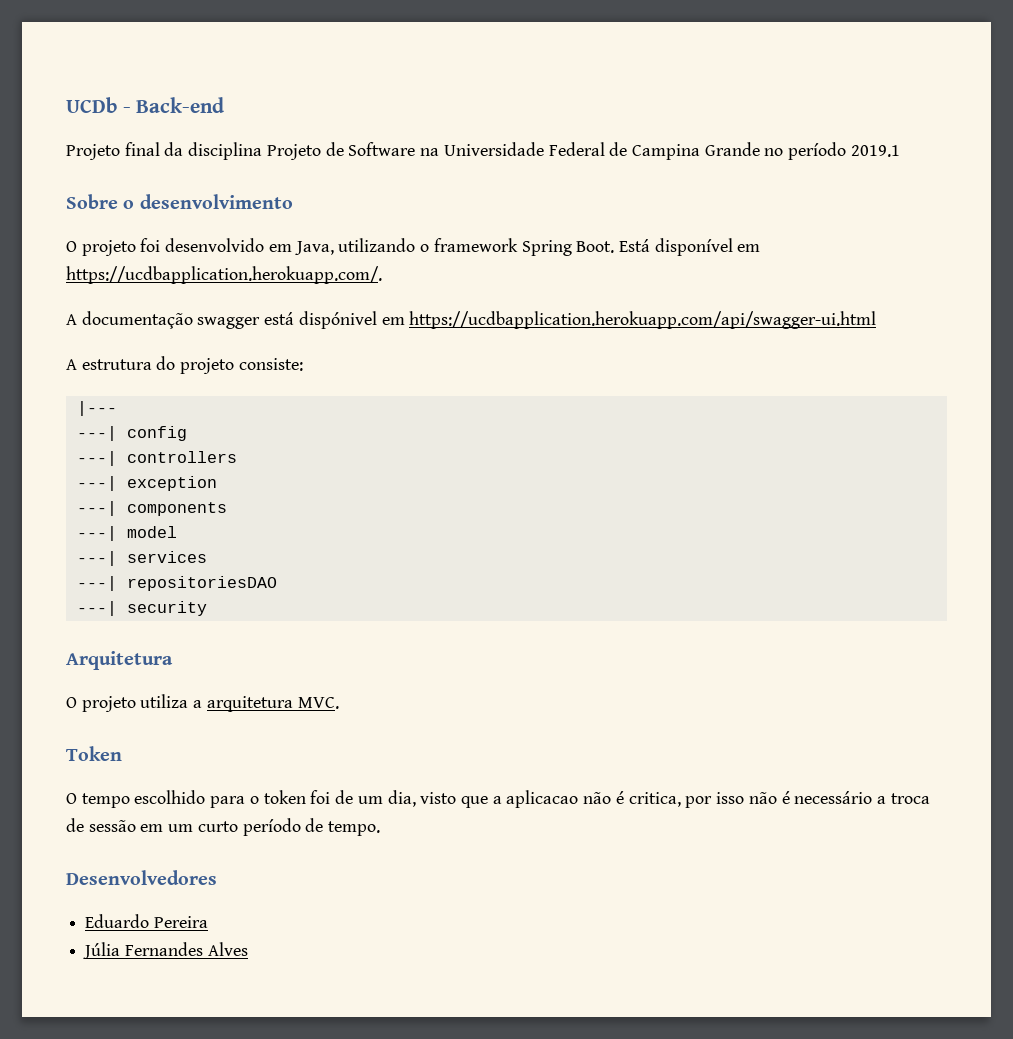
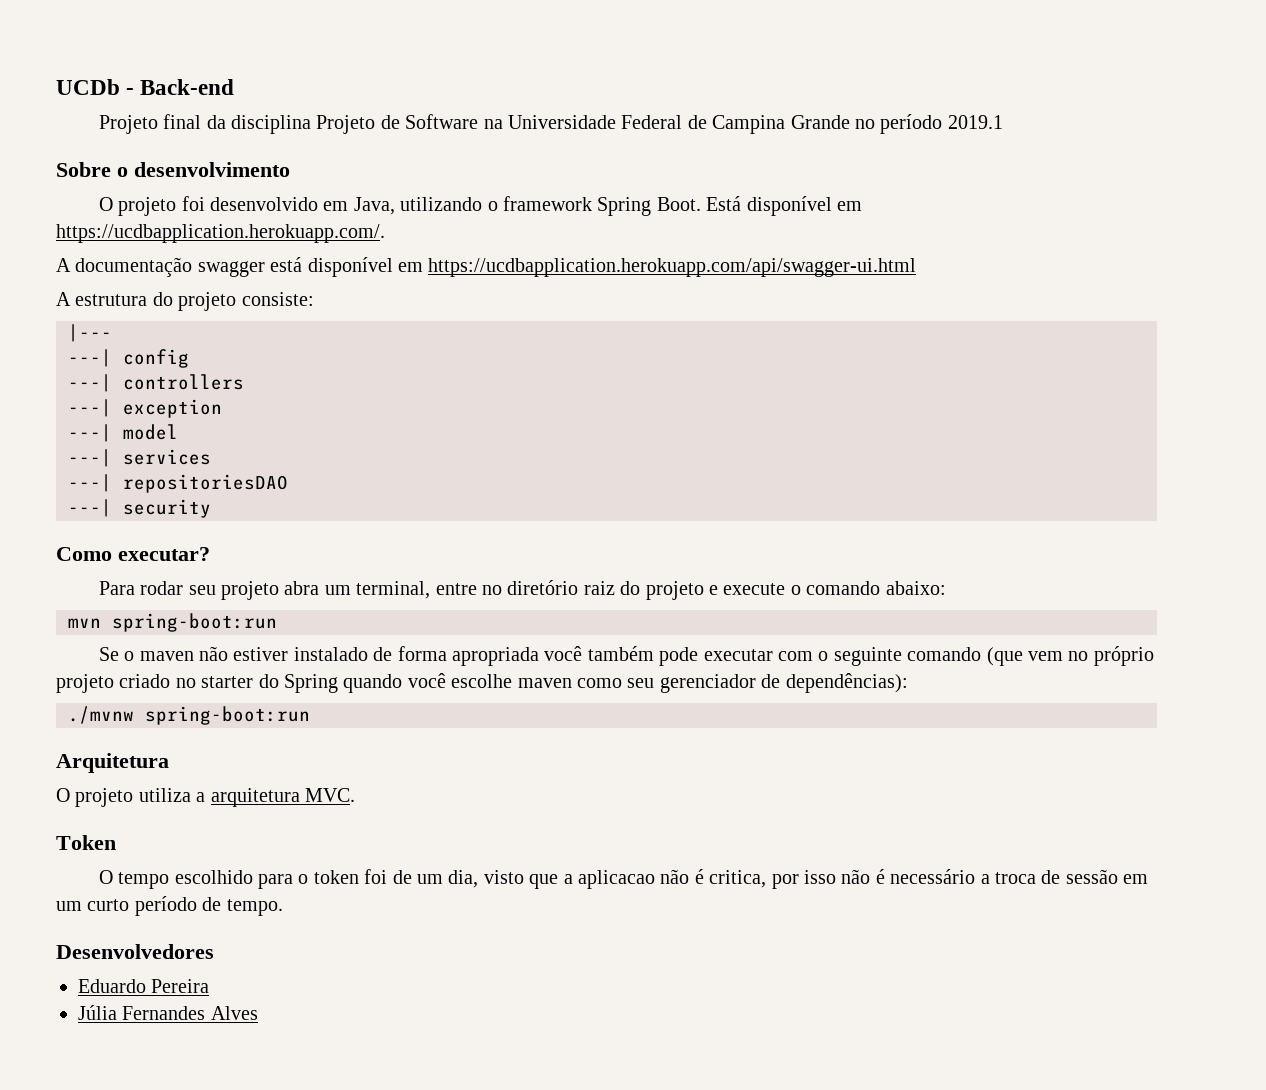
[298,311,377,329] dispónivel -> [307,257,393,277] disponível
[76,501,227,516] // ---| components -> (222, 408) none
(207, 608) none -> [56,547,210,561] [98,580,946,600] [68,613,277,632] [98,646,1154,666] [56,673,908,693] [68,706,310,725] // Como executar? // Para rodar seu projeto abra um terminal, entre no diretório raiz do projeto e execute o comando abaixo: // mvn spring-boot:run // Se o maven não estiver instalado de forma apropriada você também pode executar com o seguinte comando (que vem no próprio projeto criado no starter do Spring quando você escolhe maven como seu gerenciador de dependências): // ./mvnw spring-boot:run

